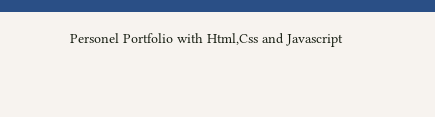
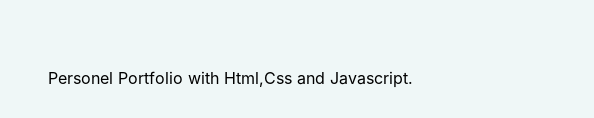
[286,34,343,47] Javascript -> [330,71,413,88] Javascript.

